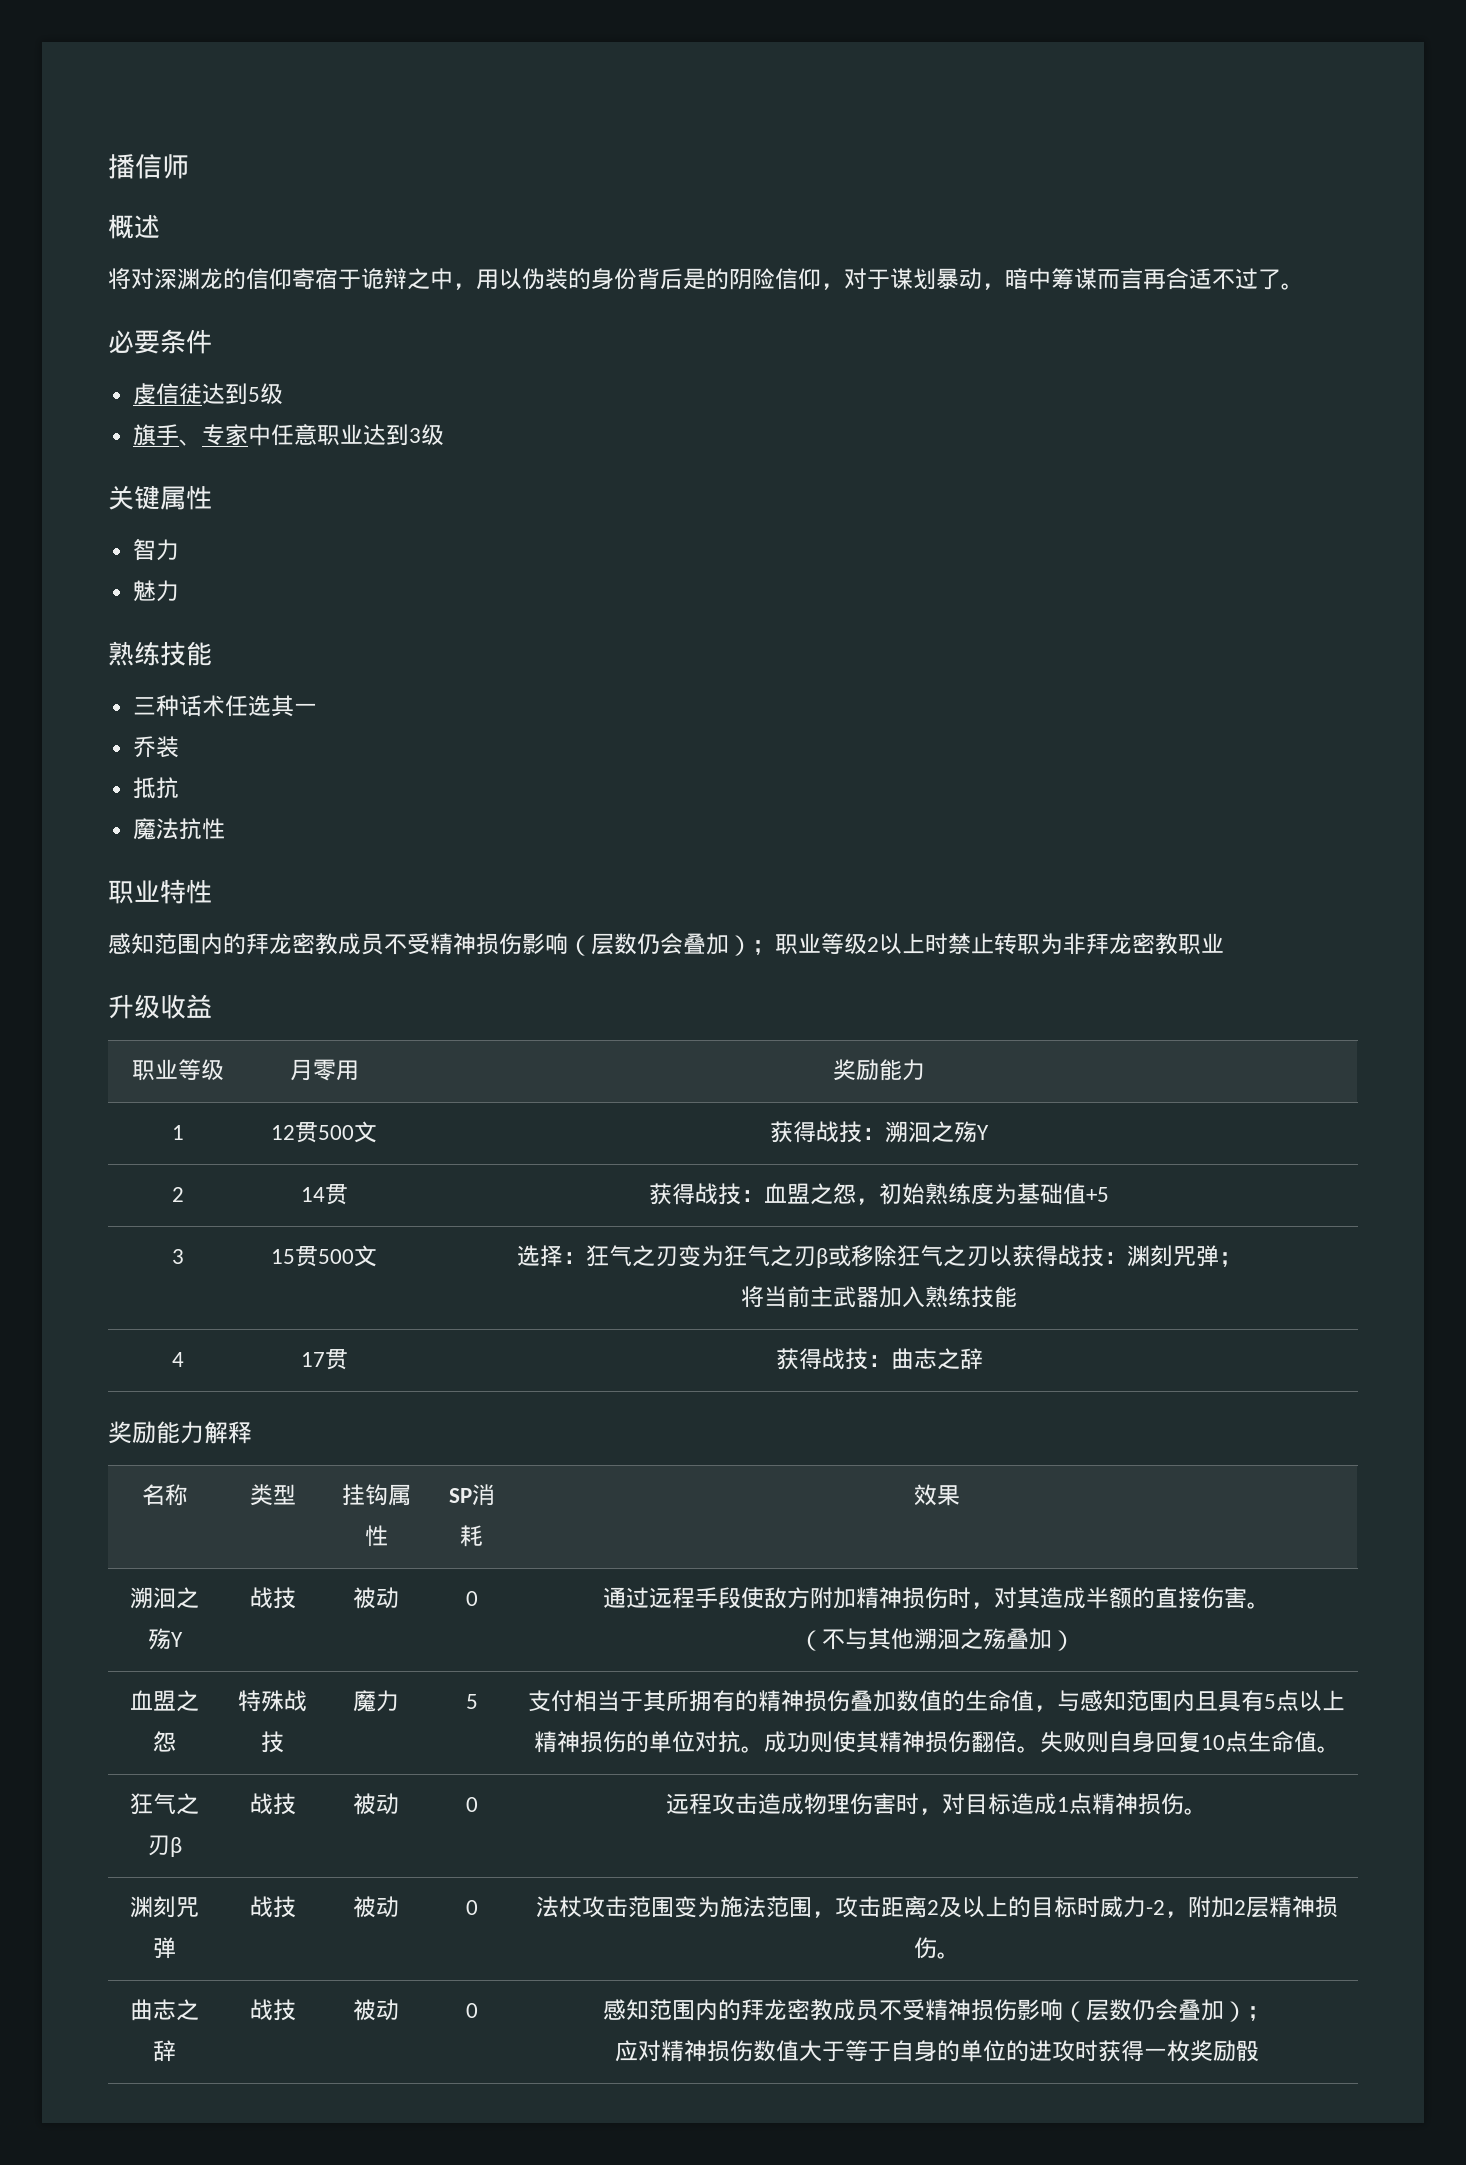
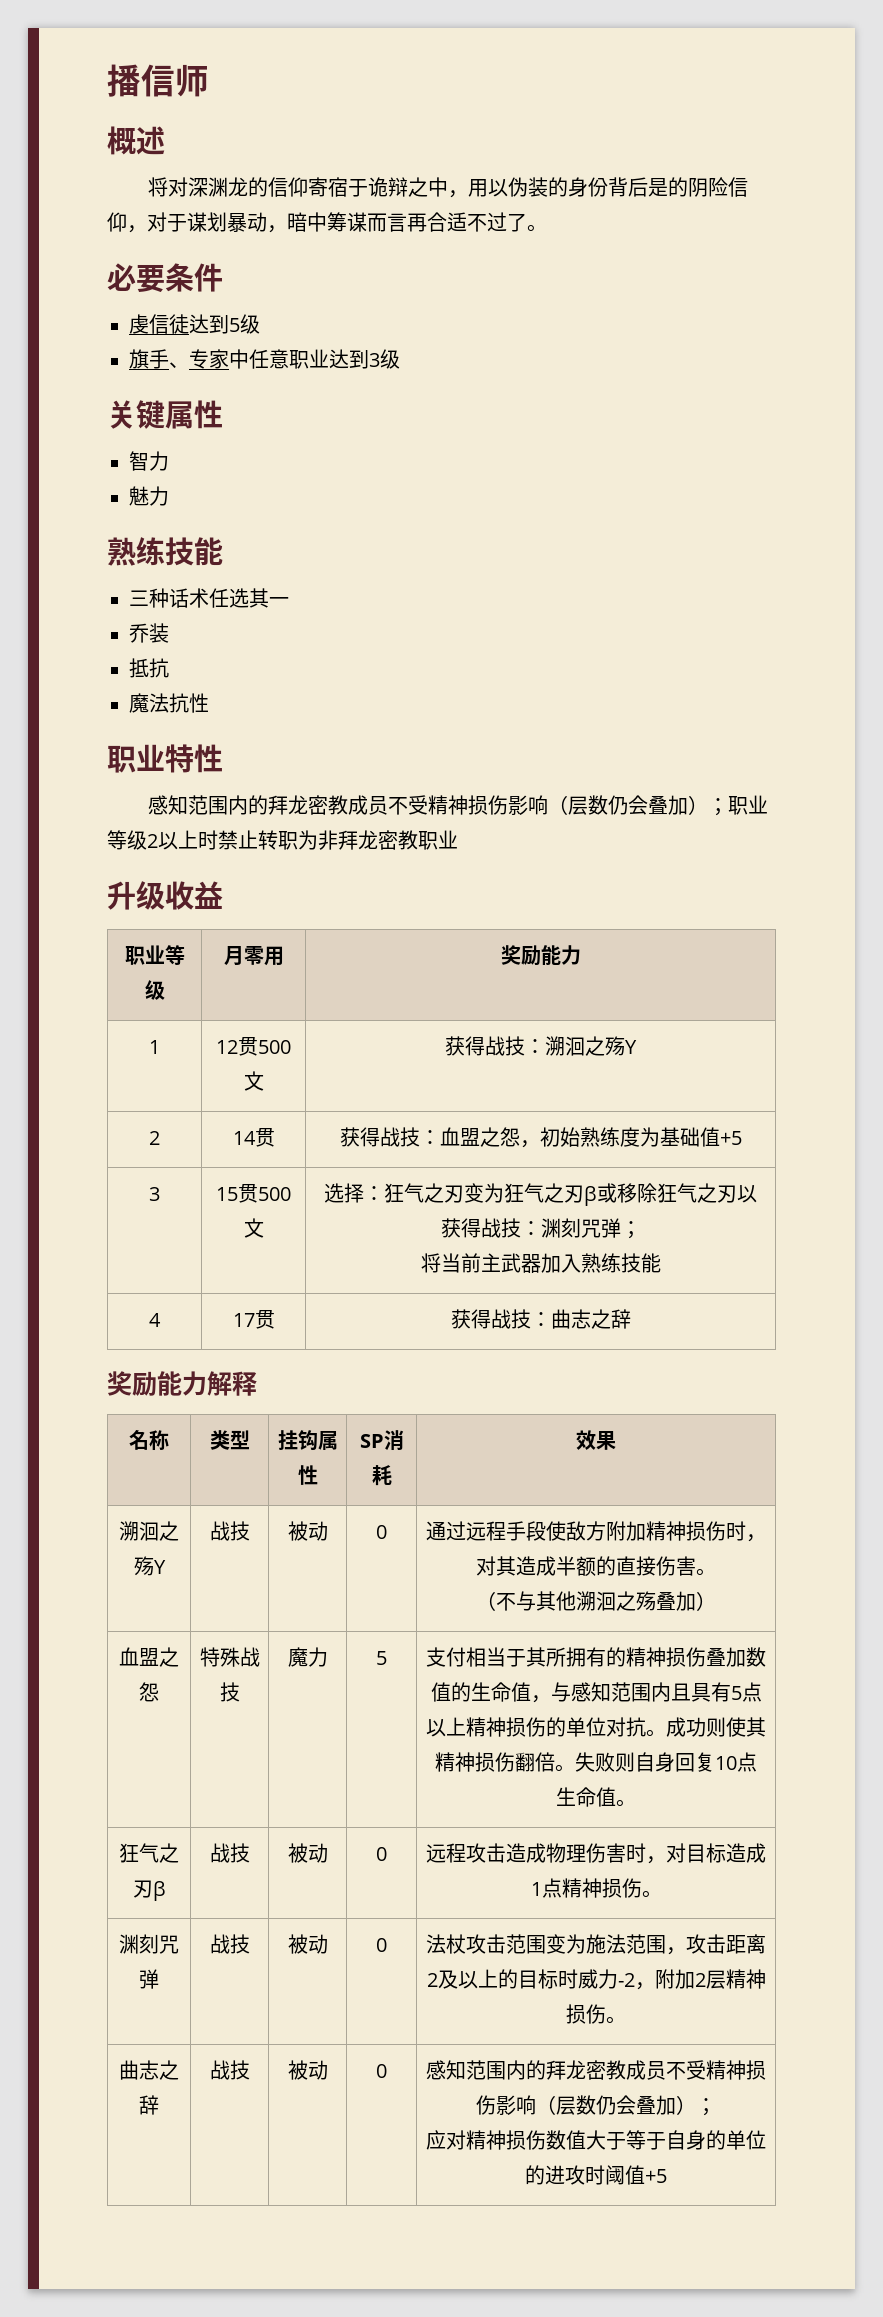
[1097,2040,1259,2062] 获得一枚奖励骰 -> [605,2165,667,2185] 阈值+5

